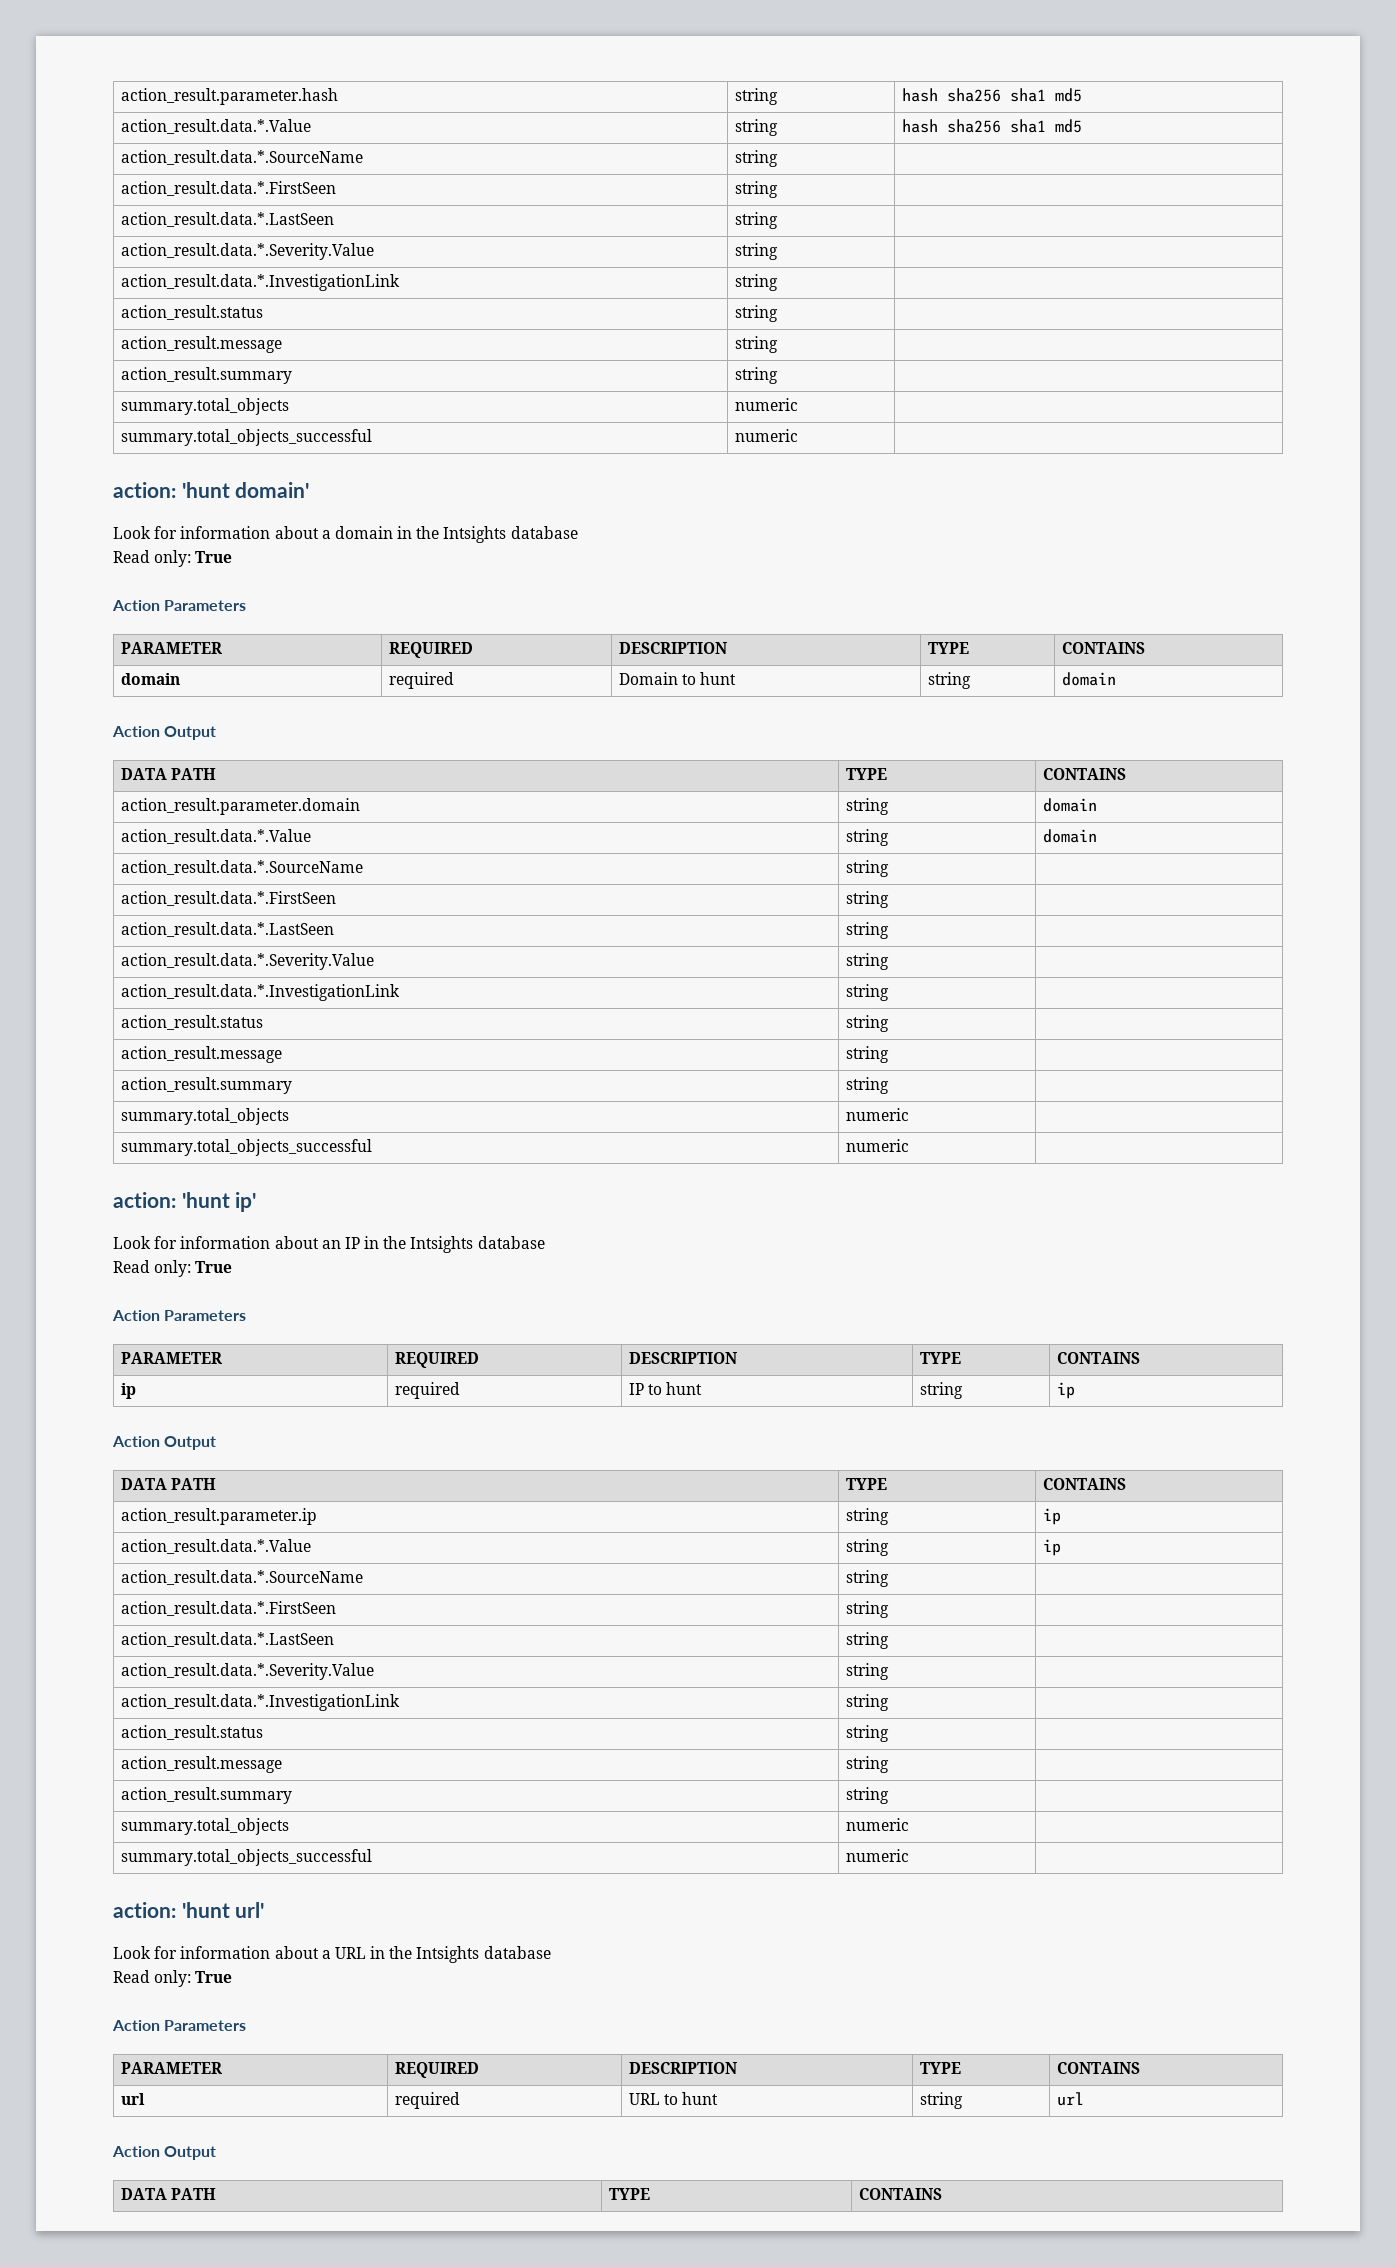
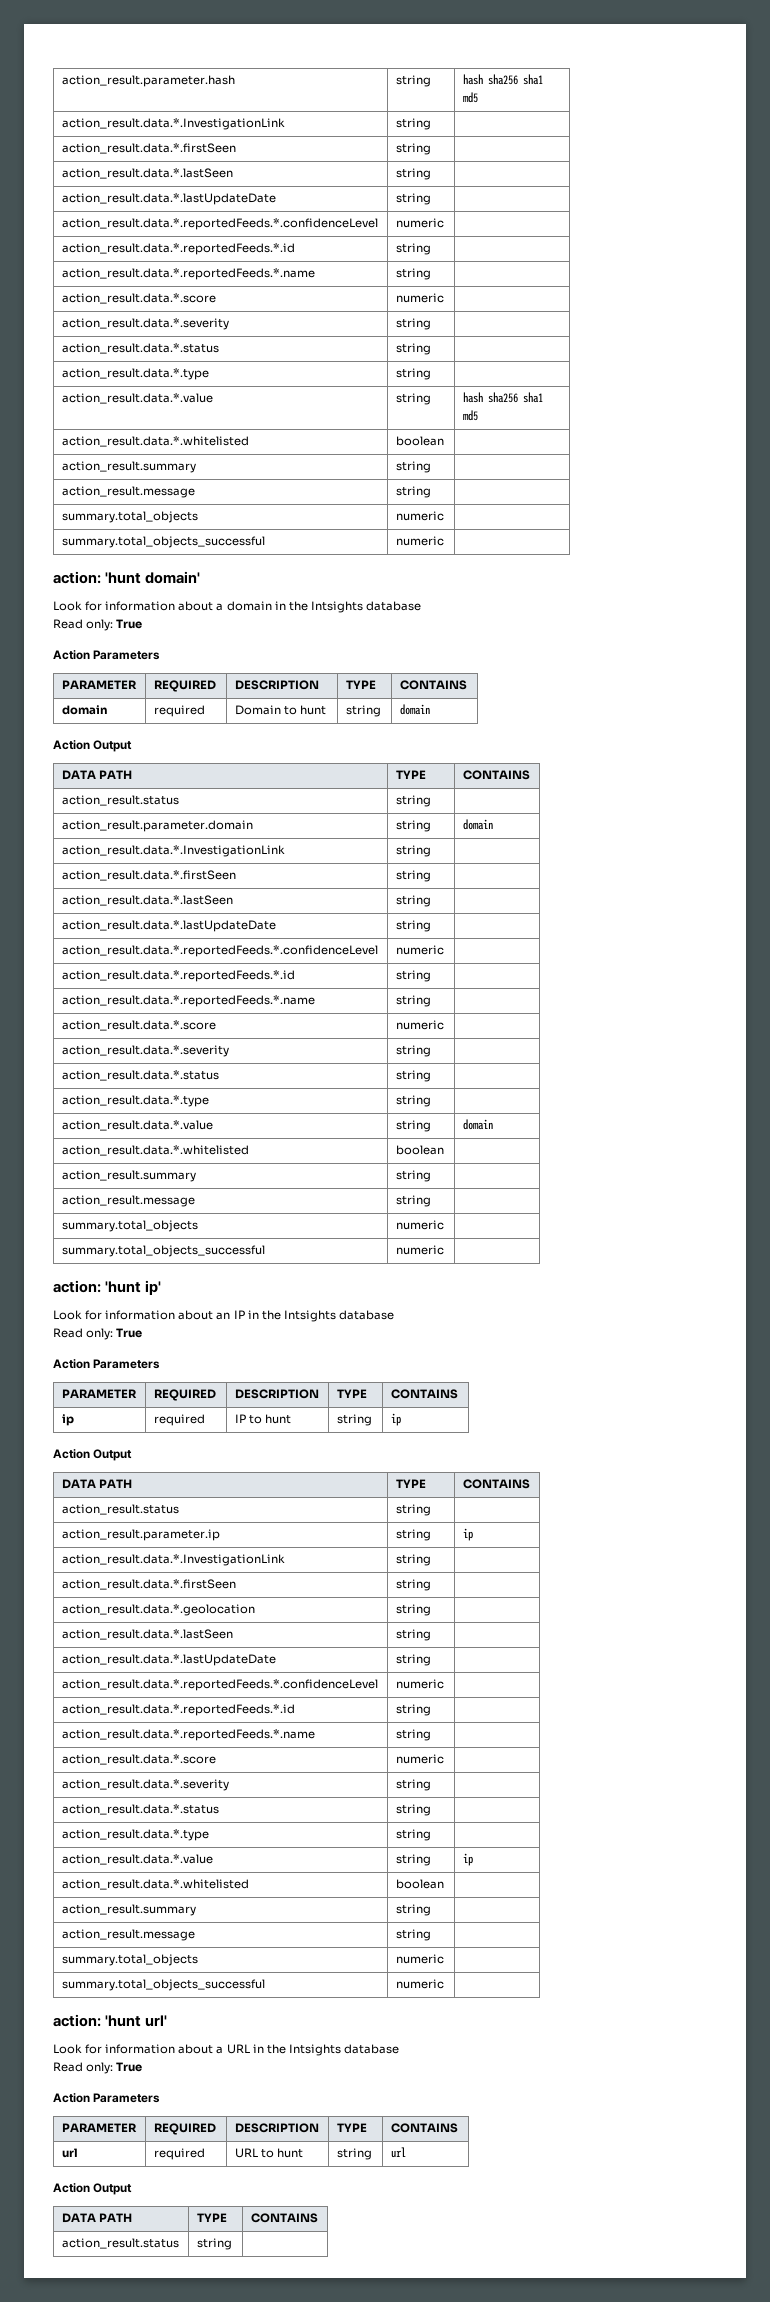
[121,119,312,134] [735,119,779,136] [902,119,1083,133] [121,150,364,165] [735,150,779,167] [121,181,337,196] [735,181,779,198] [121,212,335,227] [735,212,779,229] [121,243,375,260] [735,243,779,260] [121,274,401,291] [735,274,779,291] [121,305,264,320] [735,305,779,322] [121,336,283,353] [735,336,779,353] [121,367,293,384] [735,367,779,384] action_result.data.*.Value | string | hash sha256 sha1 md5 // action_result.data.*.SourceName | string | // action_result.data.*.FirstSeen | string | // action_result.data.*.LastSeen | string | // action_result.data.*.Severity.Value | string | // action_result.data.*.InvestigationLink | string | // action_result.status | string | // action_result.message | string | // action_result.summary | string | -> [61,118,285,130] [395,118,431,130] [61,143,236,154] [395,143,431,155] [61,168,233,179] [395,168,431,180] [61,193,276,205] [395,193,431,205] [61,218,378,230] [395,218,444,228] [61,243,295,255] [395,243,431,255] [61,268,315,280] [395,268,431,280] [61,293,216,304] [395,293,444,303] [61,318,229,330] [395,318,431,330] [61,343,219,354] [395,343,431,355] [61,368,209,380] [395,368,431,380] [61,393,213,404] [395,393,431,405] [462,392,543,403] [462,410,478,421] [61,436,249,447] [395,436,444,446] [61,461,196,473] [395,461,431,473] [61,486,195,498] [395,486,431,498] action_result.data.*.InvestigationLink | string | // action_result.data.*.firstSeen | string | // action_result.data.*.lastSeen | string | // action_result.data.*.lastUpdateDate | string | // action_result.data.*.reportedFeeds.*.confidenceLevel | numeric | // action_result.data.*.reportedFeeds.*.id | string | // action_result.data.*.reportedFeeds.*.name | string | // action_result.data.*.score | numeric | // action_result.data.*.severity | string | // action_result.data.*.status | string | // action_result.data.*.type | string | // action_result.data.*.value | string | hash sha256 sha1 md5 // action_result.data.*.whitelisted | boolean | // action_result.summary | string | // action_result.message | string |
(1127, 774) none -> [61,795,179,806] [395,795,431,807] // action_result.status | string |
[121,829,312,844] [846,829,890,846] [1043,829,1098,843] [121,860,364,875] [846,860,890,877] [121,891,337,906] [846,891,890,908] [121,922,335,937] [846,922,890,939] [121,953,375,970] [846,953,890,970] [121,984,401,1001] [846,984,890,1001] [121,1015,264,1030] [846,1015,890,1032] [121,1046,283,1063] [846,1046,890,1063] [121,1077,293,1094] [846,1077,890,1094] action_result.data.*.Value | string | domain // action_result.data.*.SourceName | string | // action_result.data.*.FirstSeen | string | // action_result.data.*.LastSeen | string | // action_result.data.*.Severity.Value | string | // action_result.data.*.InvestigationLink | string | // action_result.status | string | // action_result.message | string | // action_result.summary | string | -> [61,845,285,857] [395,845,431,857] [61,870,236,881] [395,870,431,882] [61,895,233,906] [395,895,431,907] [61,920,276,932] [395,920,431,932] [61,945,378,957] [395,945,444,955] [61,970,295,982] [395,970,431,982] [61,995,315,1007] [395,995,431,1007] [61,1020,216,1031] [395,1020,444,1030] [61,1045,229,1057] [395,1045,431,1057] [61,1070,219,1081] [395,1070,431,1082] [61,1095,209,1107] [395,1095,431,1107] [61,1120,213,1131] [395,1120,431,1132] [462,1119,493,1130] [61,1145,249,1156] [395,1145,444,1155] [61,1170,196,1182] [395,1170,431,1182] [61,1195,195,1207] [395,1195,431,1207] action_result.data.*.InvestigationLink | string | // action_result.data.*.firstSeen | string | // action_result.data.*.lastSeen | string | // action_result.data.*.lastUpdateDate | string | // action_result.data.*.reportedFeeds.*.confidenceLevel | numeric | // action_result.data.*.reportedFeeds.*.id | string | // action_result.data.*.reportedFeeds.*.name | string | // action_result.data.*.score | numeric | // action_result.data.*.severity | string | // action_result.data.*.status | string | // action_result.data.*.type | string | // action_result.data.*.value | string | domain // action_result.data.*.whitelisted | boolean | // action_result.summary | string | // action_result.message | string |
(1127, 1484) none -> [61,1504,179,1515] [395,1504,431,1516] // action_result.status | string |
[121,1539,312,1554] [846,1539,890,1556] [1043,1539,1062,1556] [121,1570,364,1585] [846,1570,890,1587] [121,1601,337,1616] [846,1601,890,1618] [121,1632,335,1647] [846,1632,890,1649] [121,1663,375,1680] [846,1663,890,1680] [121,1694,401,1711] [846,1694,890,1711] [121,1725,264,1740] [846,1725,890,1742] [121,1756,283,1773] [846,1756,890,1773] [121,1787,293,1804] [846,1787,890,1804] action_result.data.*.Value | string | ip // action_result.data.*.SourceName | string | // action_result.data.*.FirstSeen | string | // action_result.data.*.LastSeen | string | // action_result.data.*.Severity.Value | string | // action_result.data.*.InvestigationLink | string | // action_result.status | string | // action_result.message | string | // action_result.summary | string | -> [61,1554,285,1566] [395,1554,431,1566] [61,1579,236,1590] [395,1579,431,1591] [61,1604,255,1616] [395,1604,431,1616] [61,1629,233,1640] [395,1629,431,1641] [61,1654,276,1666] [395,1654,431,1666] [61,1679,378,1691] [395,1679,444,1689] [61,1704,295,1716] [395,1704,431,1716] [61,1729,315,1741] [395,1729,431,1741] [61,1754,216,1765] [395,1754,444,1764] [61,1779,229,1791] [395,1779,431,1791] [61,1804,219,1815] [395,1804,431,1816] [61,1829,209,1841] [395,1829,431,1841] [61,1854,213,1865] [395,1854,431,1866] [462,1853,473,1866] [61,1879,249,1890] [395,1879,444,1889] [61,1904,196,1916] [395,1904,431,1916] [61,1929,195,1941] [395,1929,431,1941] action_result.data.*.InvestigationLink | string | // action_result.data.*.firstSeen | string | // action_result.data.*.geolocation | string | // action_result.data.*.lastSeen | string | // action_result.data.*.lastUpdateDate | string | // action_result.data.*.reportedFeeds.*.confidenceLevel | numeric | // action_result.data.*.reportedFeeds.*.id | string | // action_result.data.*.reportedFeeds.*.name | string | // action_result.data.*.score | numeric | // action_result.data.*.severity | string | // action_result.data.*.status | string | // action_result.data.*.type | string | // action_result.data.*.value | string | ip // action_result.data.*.whitelisted | boolean | // action_result.summary | string | // action_result.message | string |
(943, 2194) none -> [61,2238,179,2249] [196,2238,232,2250] // action_result.status | string |

